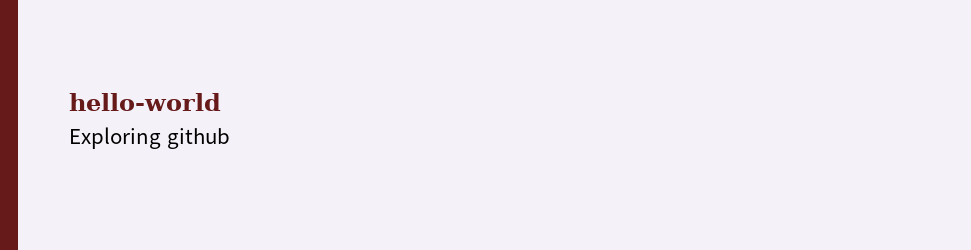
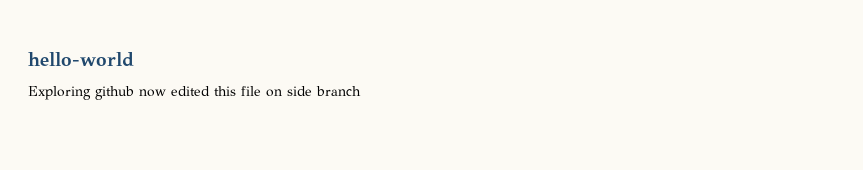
(230, 138) none -> [139,86,361,97] now edited this file on side branch

